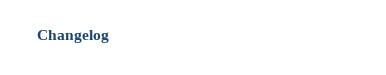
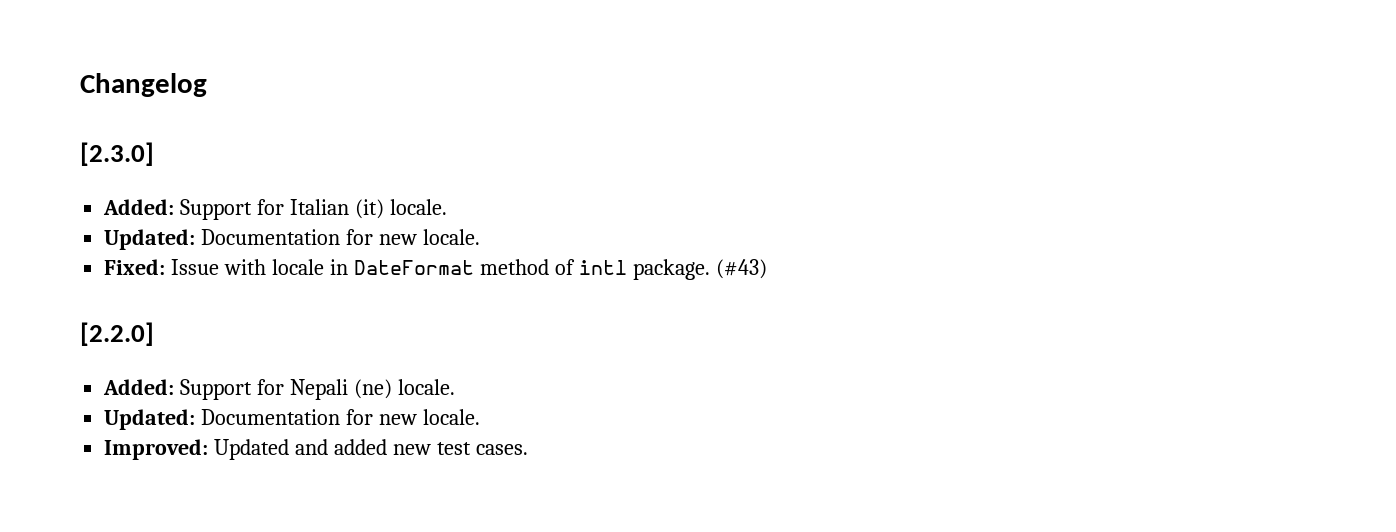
(109, 36) none -> [80,142,154,166] [103,199,447,220] [104,229,480,250] [104,259,767,280] [80,322,154,346] [103,379,455,400] [104,409,480,430] [104,439,528,460] // [2.3.0] // Added: Support for Italian (it) locale. // Updated: Documentation for new locale. // Fixed: Issue with locale in DateFormat method of intl package. (#43) // [2.2.0] // Added: Support for Nepali (ne) locale. // Updated: Documentation for new locale. // Improved: Updated and added new test cases.

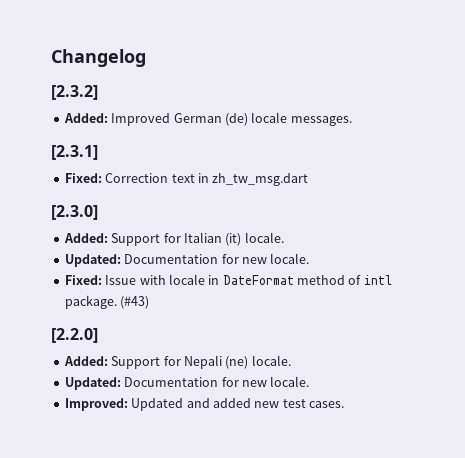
(207, 85) none -> [51,85,98,100] [63,112,352,126] [51,145,98,160] [64,173,309,186] // [2.3.2] // Added: Improved German (de) locale messages. // [2.3.1] // Fixed: Correction text in zh_tw_msg.dart

